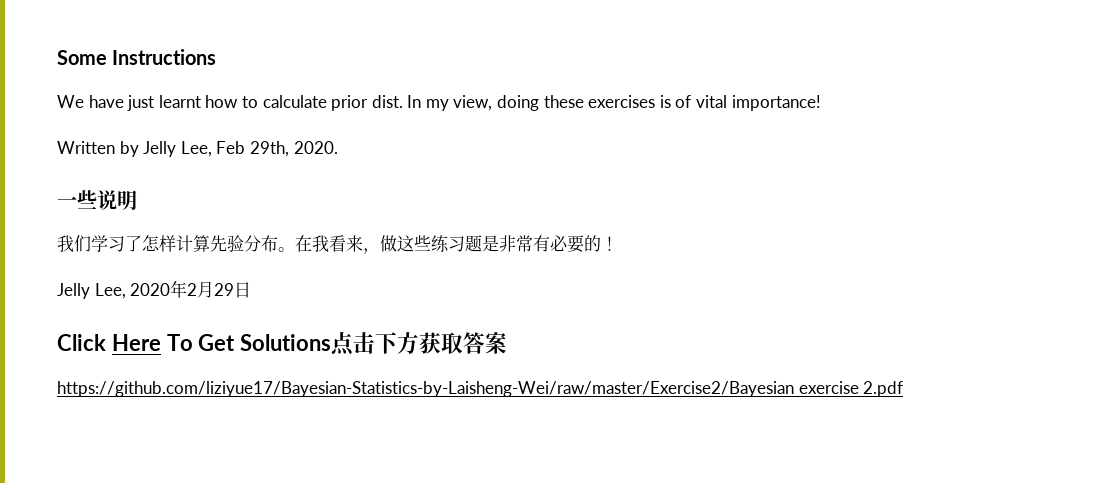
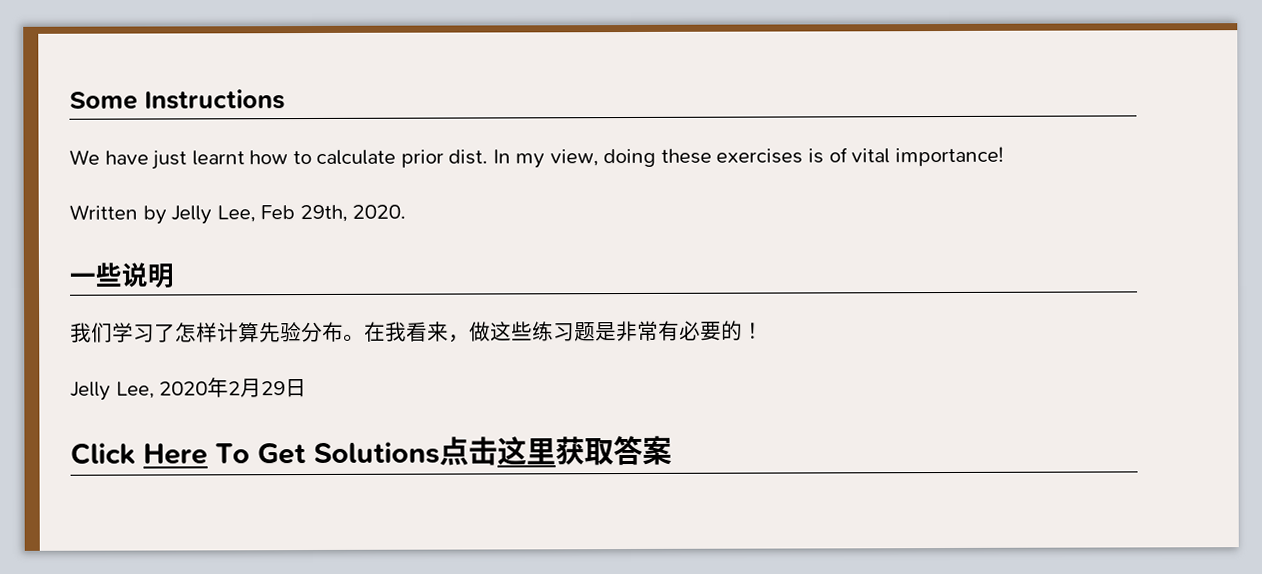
[375,332,420,354] 下方 -> [497,436,556,466] 这里
[57,381,904,397] // https://github.com/liziyue17/Bayesian-Statistics-by-Laisheng-Wei/raw/master/Exercise2/Bayesian exercise 2.pdf -> (672, 450) none

